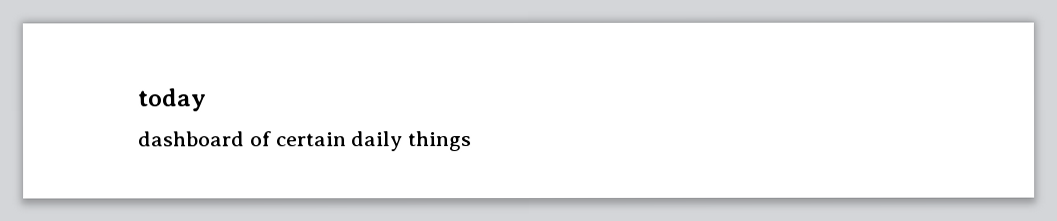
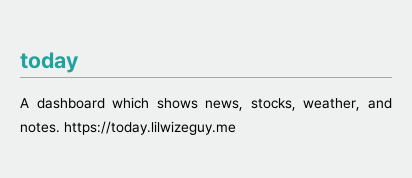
[138,131,473,152] dashboard of certain daily things -> [20,97,392,111] [20,121,236,135] A dashboard which shows news, stocks, weather, and notes. https://today.lilwizeguy.me

